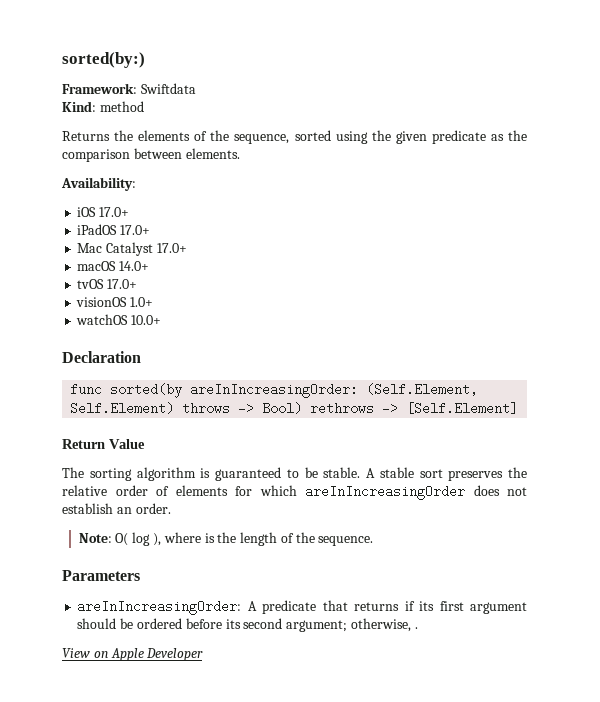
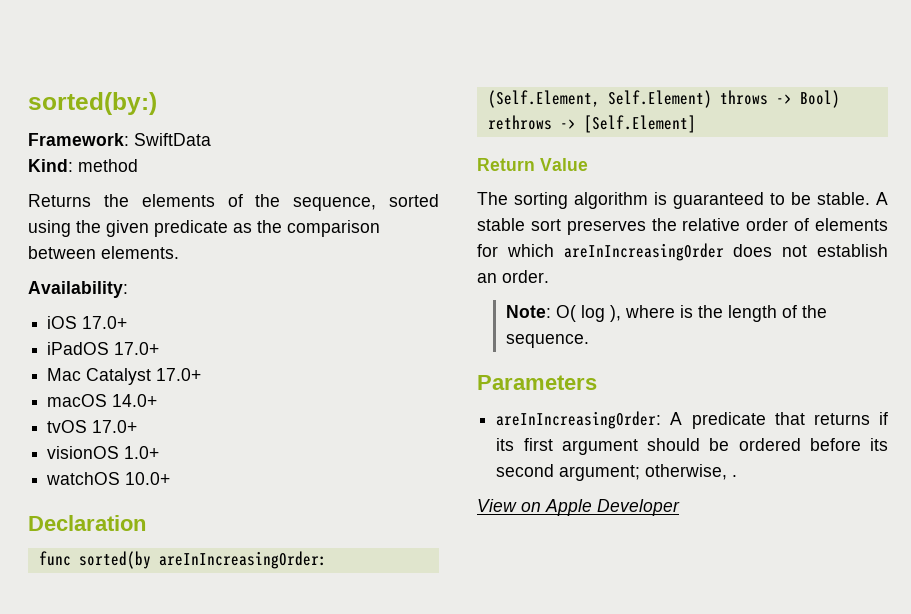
[140,83,196,94] Swiftdata -> [134,133,211,146] SwiftData

